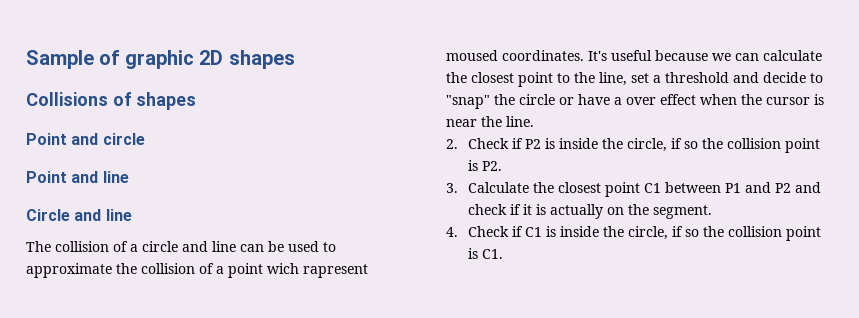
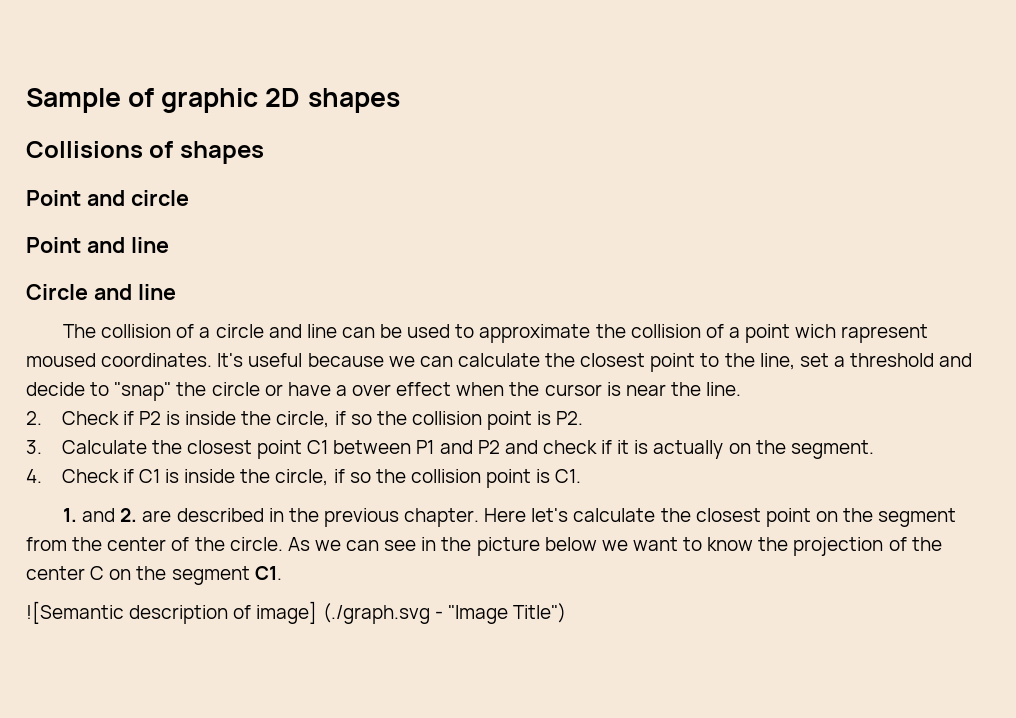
(503, 254) none -> [62,508,957,527] [26,537,942,556] [26,566,282,585] [26,601,566,624] // 1. and 2. are described in the previous chapter. Here let's calculate the closest point on the segment from the center of the circle. As we can see in the picture below we want to know the projection of the center C on the segment C1. // ![Semantic description of image] (./graph.svg - "Image Title")

